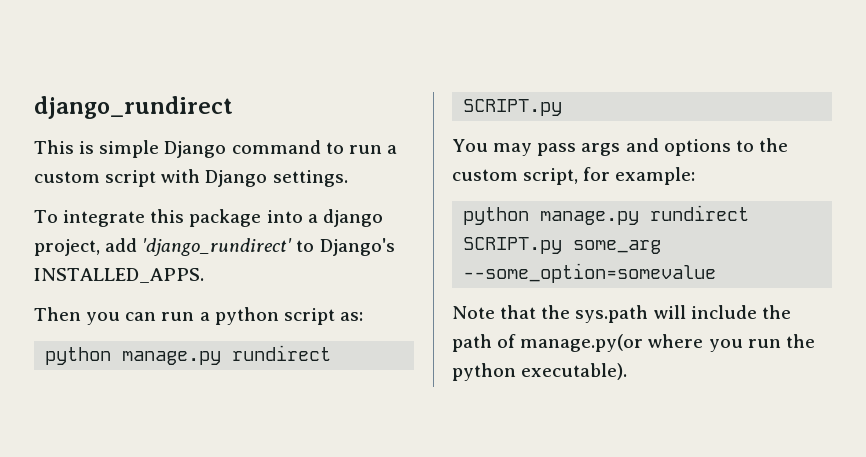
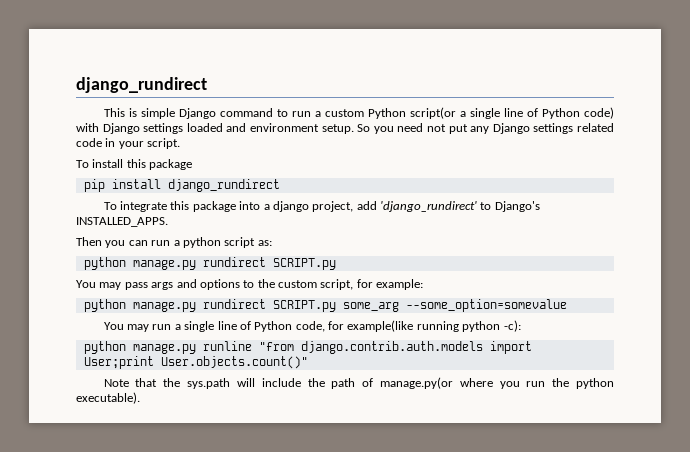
[105,169,348,187] script with Django settings. -> [367,107,615,119] [76,123,615,134] [76,138,181,149] [76,159,193,170] [83,179,280,192] Python script(or a single line of Python code) with Django settings loaded and environment setup. So you need not put any Django settings related code in your script. // To install this package // pip install django_rundirect
(717, 273) none -> [103,320,521,332] [83,341,532,354] [83,356,308,369] // You may run a single line of Python code, for example(like running python -c): // python manage.py runline "from django.contrib.auth.models import User;print User.objects.count()"

